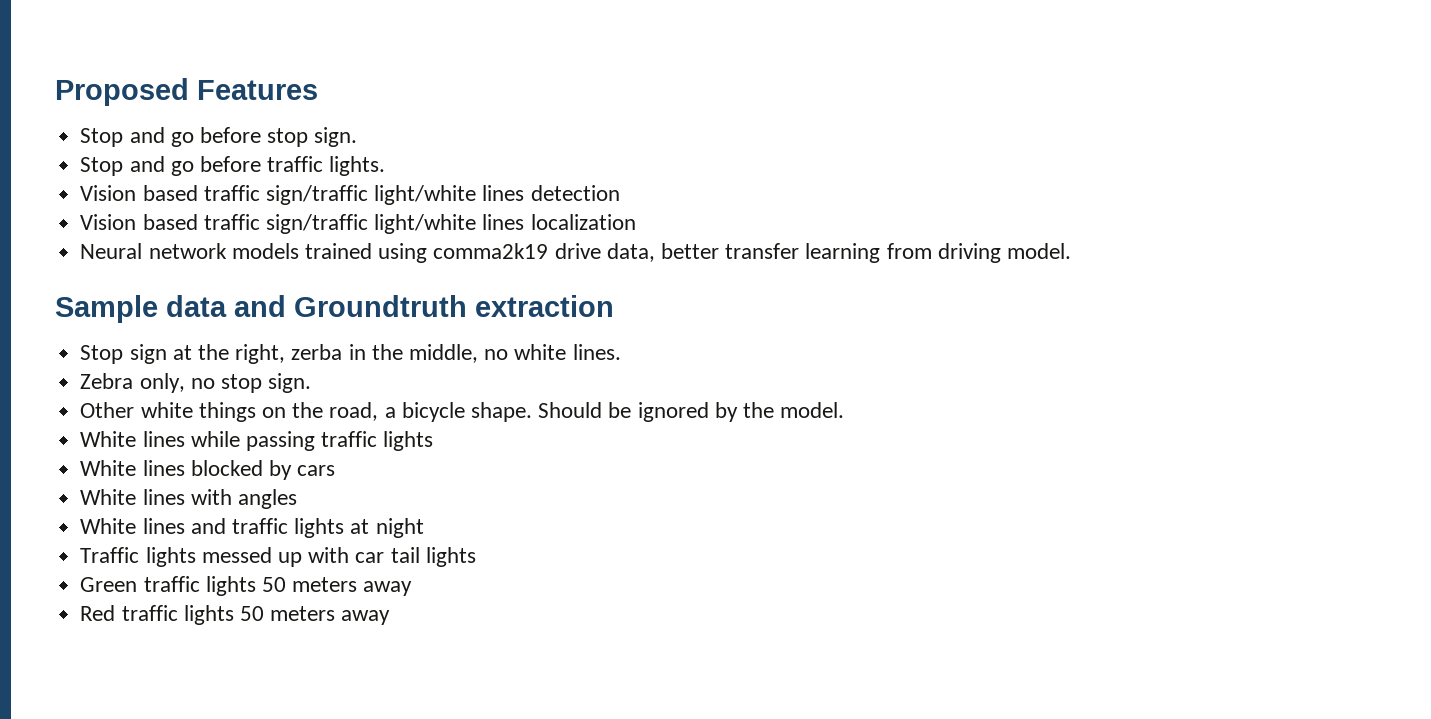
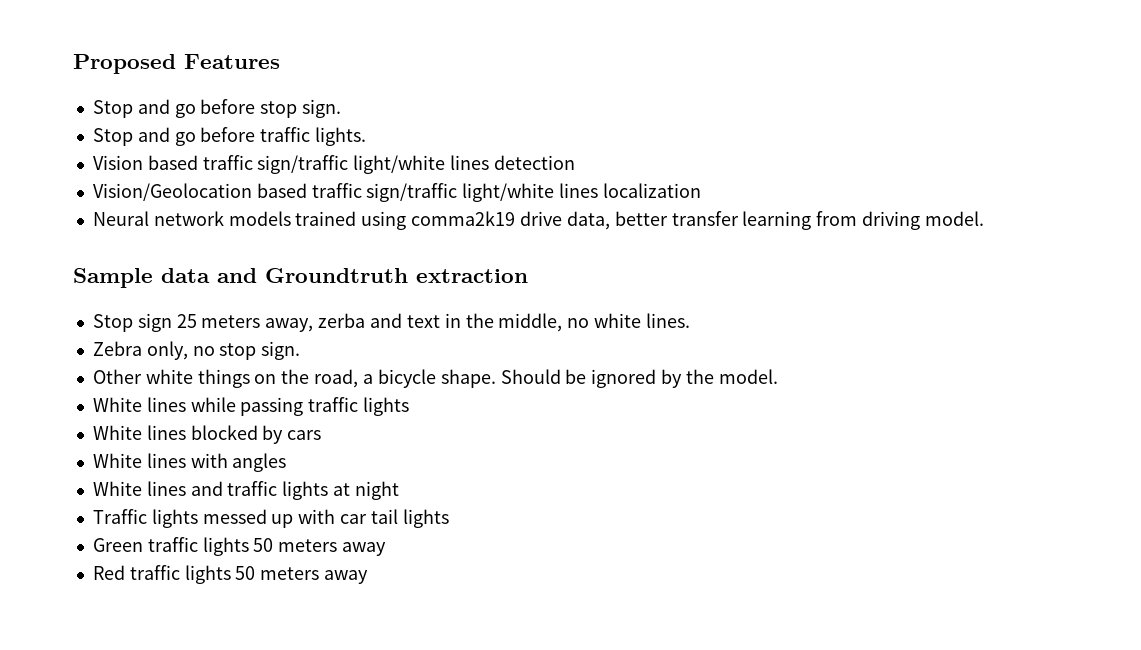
[80,214,137,230] Vision -> [92,183,252,201] Vision/Geolocation
[172,344,343,364] at the right, zerba -> [176,313,440,332] 25 meters away, zerba and text

